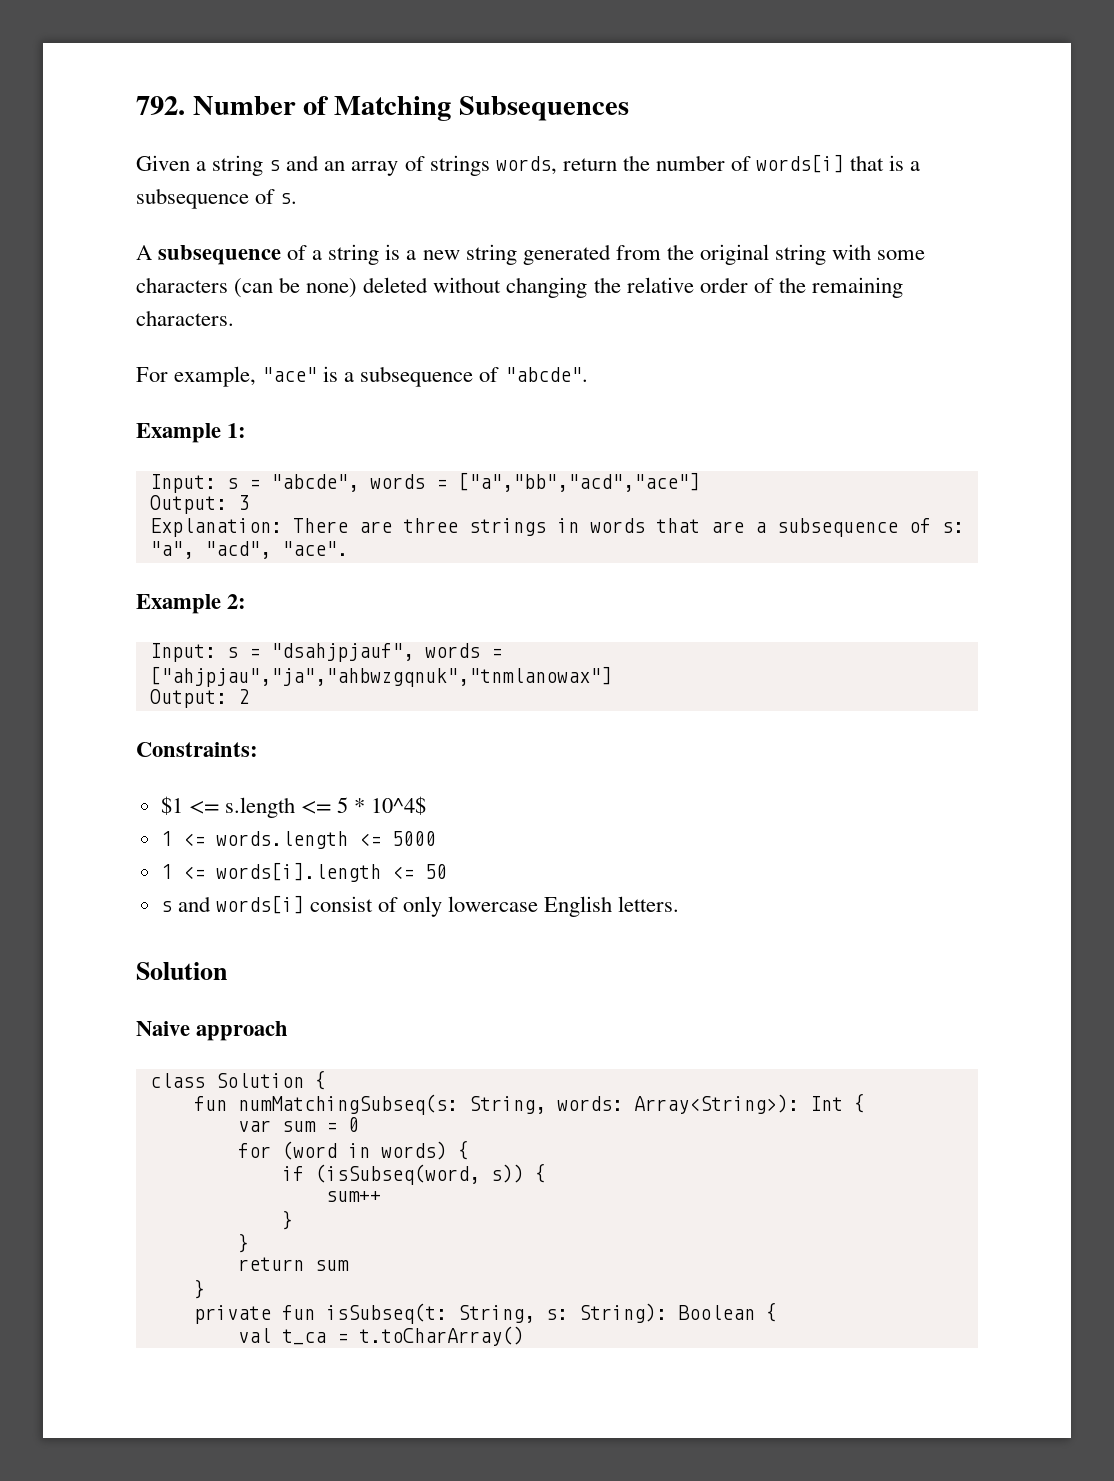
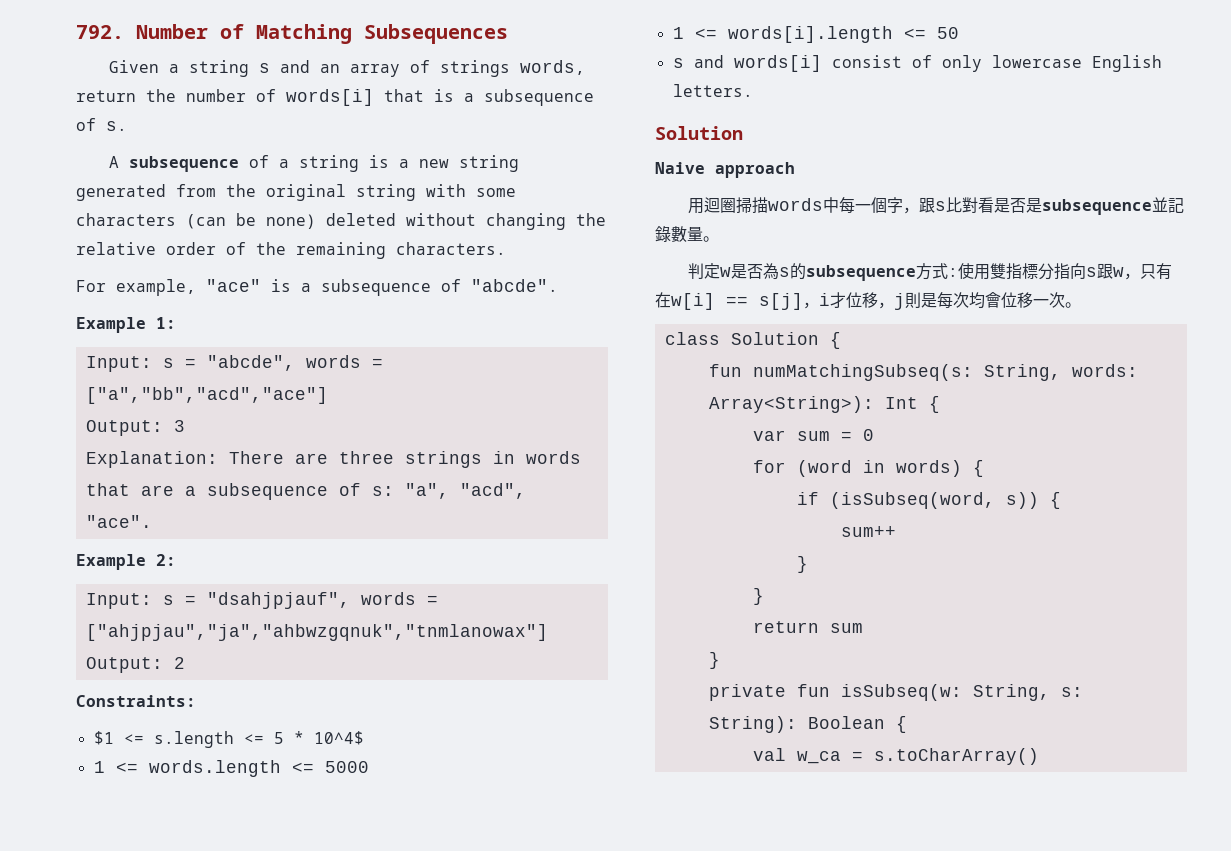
(289, 1031) none -> [687,197,1184,215] [655,226,719,242] [687,263,1172,281] [655,292,1081,310] // 用迴圈掃描words中每一個字，跟s比對看是否是subsequence並記錄數量。 // 判定w是否為s的subsequence方式:使用雙指標分指向s跟w，只有在w[i] == s[j]，i才位移，j則是每次均會位移一次。
[325,1303,447,1324] isSubseq(t: -> [840,684,962,701] isSubseq(w:
[281,1326,524,1346] t_ca = t.toCharArray() -> [796,748,1039,765] w_ca = s.toCharArray()

